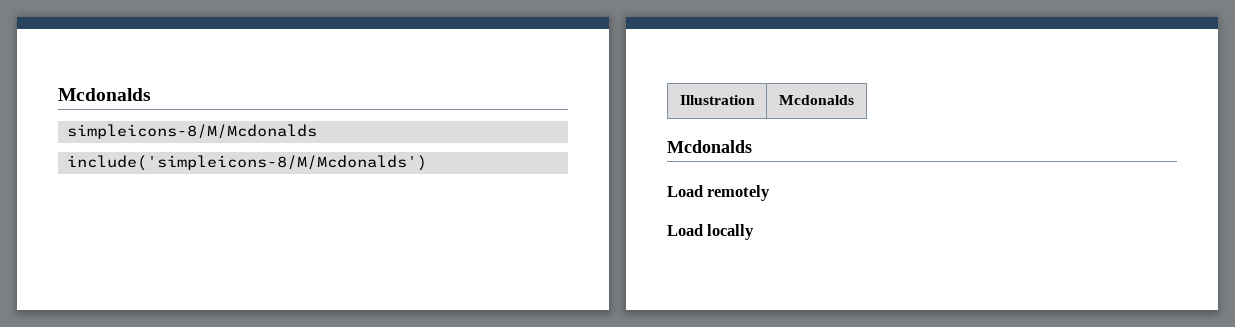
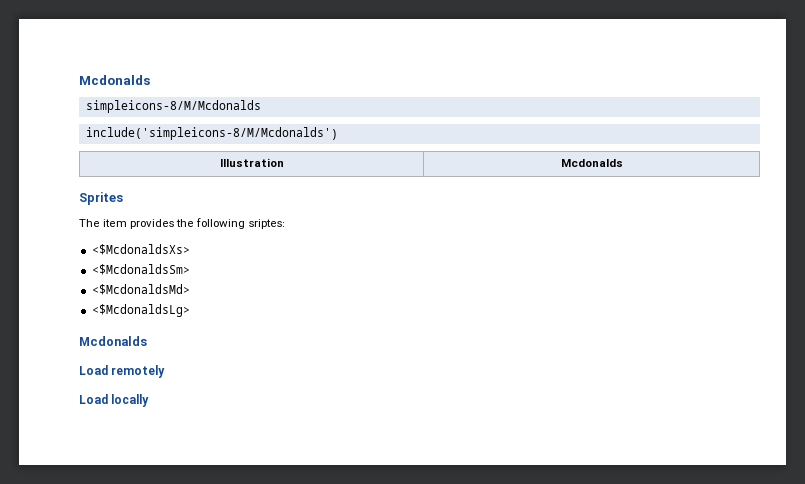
(854, 100) none -> [79,192,123,205] [79,218,285,229] [91,244,190,255] [91,264,190,275] [91,284,190,295] [91,304,190,317] // Sprites // The item provides the following sriptes: // <$McdonaldsXs> // <$McdonaldsSm> // <$McdonaldsMd> // <$McdonaldsLg>

